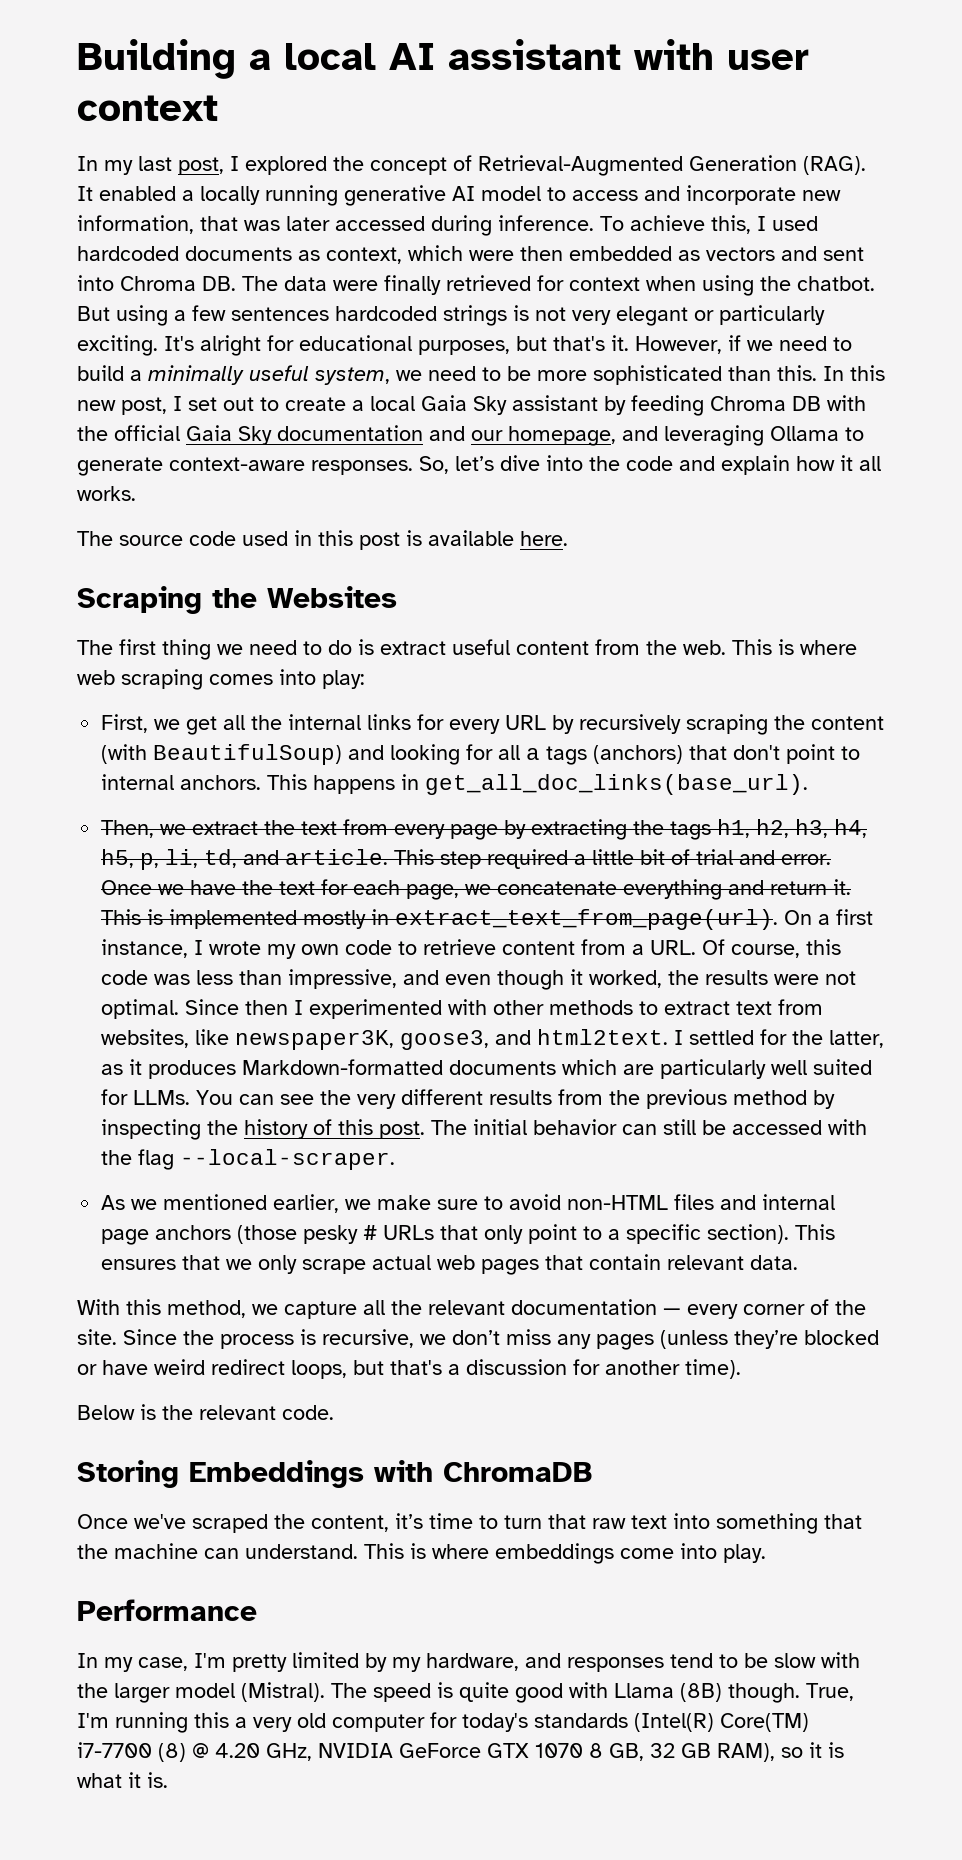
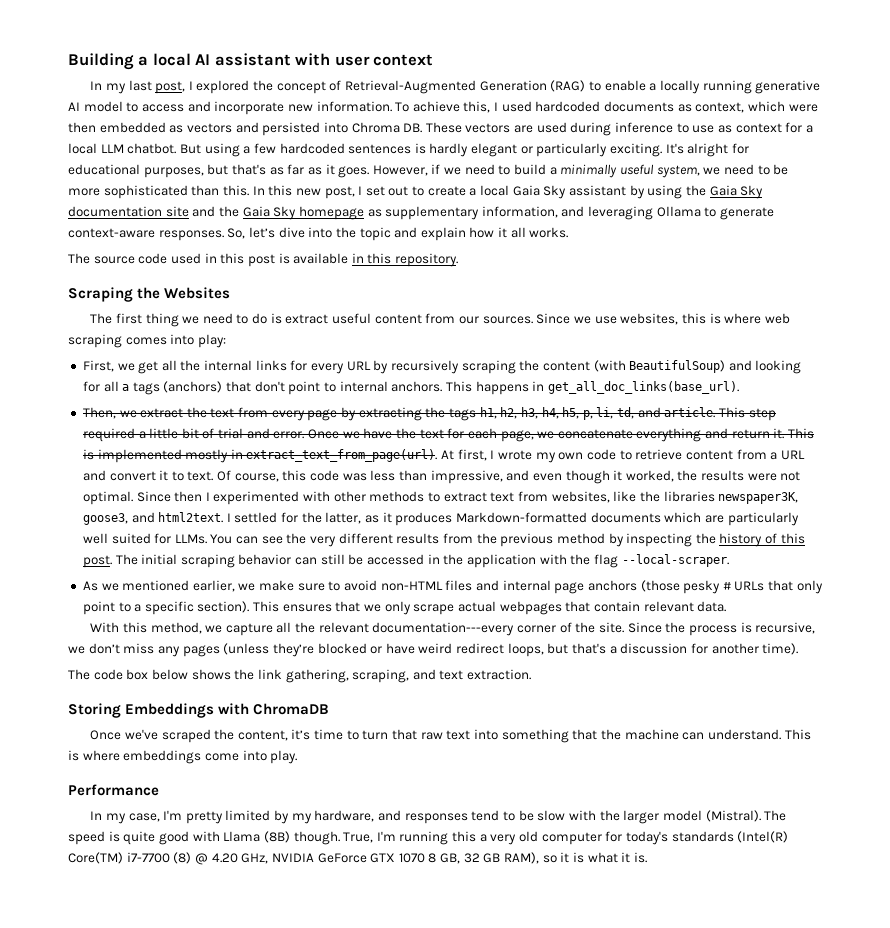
[803,156,866,175] [77,186,176,201] (RAG). It enabled -> [550,80,646,92] (RAG) to enable
[77,215,594,236] information, that was later accessed during inference. -> [316,101,392,112] information.
[823,247,864,261] sent -> [262,122,321,136] persisted
[242,275,791,296] The data were finally retrieved for context when using the -> [425,122,813,136] [68,143,124,154] These vectors are used during inference to use as context for a local LLM
[231,305,611,326] sentences hardcoded strings is not very -> [279,143,469,157] hardcoded sentences is hardly
[611,335,629,351] it. -> [269,164,370,178] as far as it goes.
[631,395,866,416] [77,425,616,446] feeding Chroma DB with the official Gaia Sky documentation and our homepage, -> [647,185,764,199] [68,206,558,220] using the Gaia Sky documentation site and the Gaia Sky homepage as supplementary information,
[626,456,673,471] code -> [359,227,391,241] topic
[520,531,568,546] here. -> [351,253,459,267] in this repository.
[646,639,772,655] the web. This -> [459,313,706,325] our sources. Since we use websites, this
[784,909,874,925] [101,939,189,958] On a first instance, -> [441,449,487,461] At first,
[650,940,697,955] URL. -> [780,450,805,460] [82,470,214,481] URL and convert it to text.
(230, 1037) none -> [639,491,715,502] the libraries
(528, 1127) none -> [180,554,235,568] scraping
(823, 1127) none -> [427,554,536,568] in the application
[437,1255,540,1275] web pages -> [499,601,562,615] webpages
[511,1299,738,1319] documentation — every -> [372,622,515,636] documentation---every
[77,1404,334,1420] Below is the relevant code. -> [68,669,532,683] The code box below shows the link gathering, scraping, and text extraction.

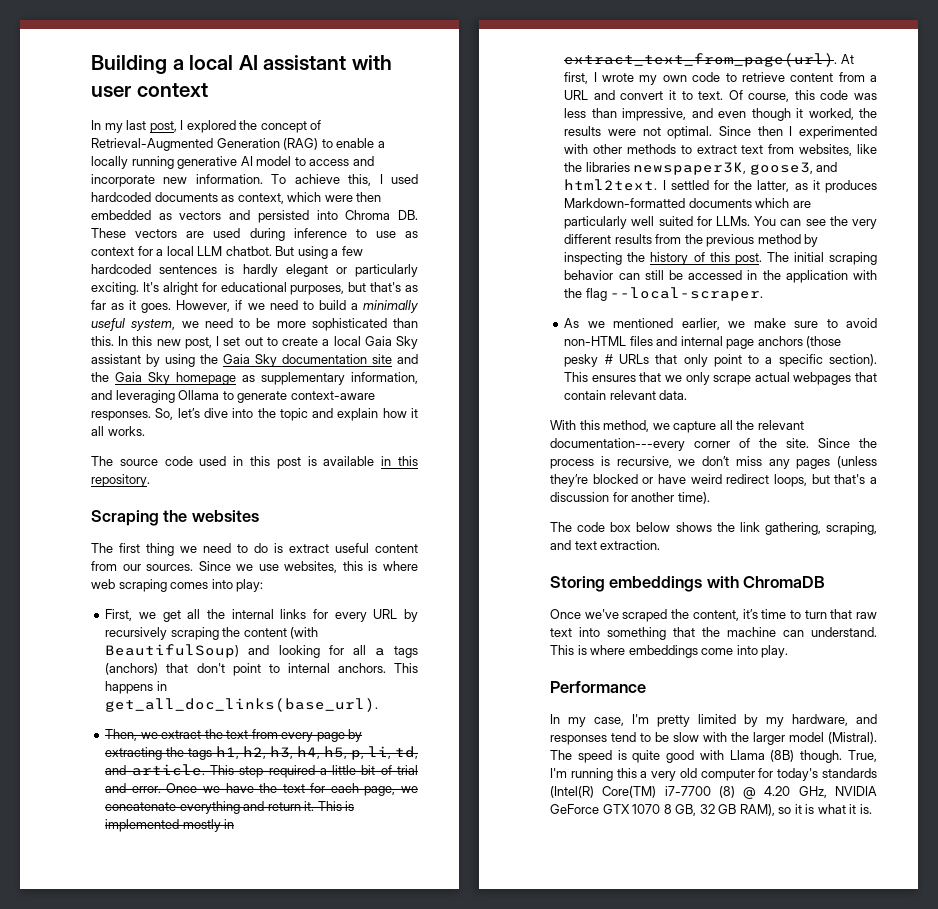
[164,287,231,299] Websites -> [191,510,259,522] websites
[125,703,215,718] Embeddings -> [609,576,703,592] embeddings

